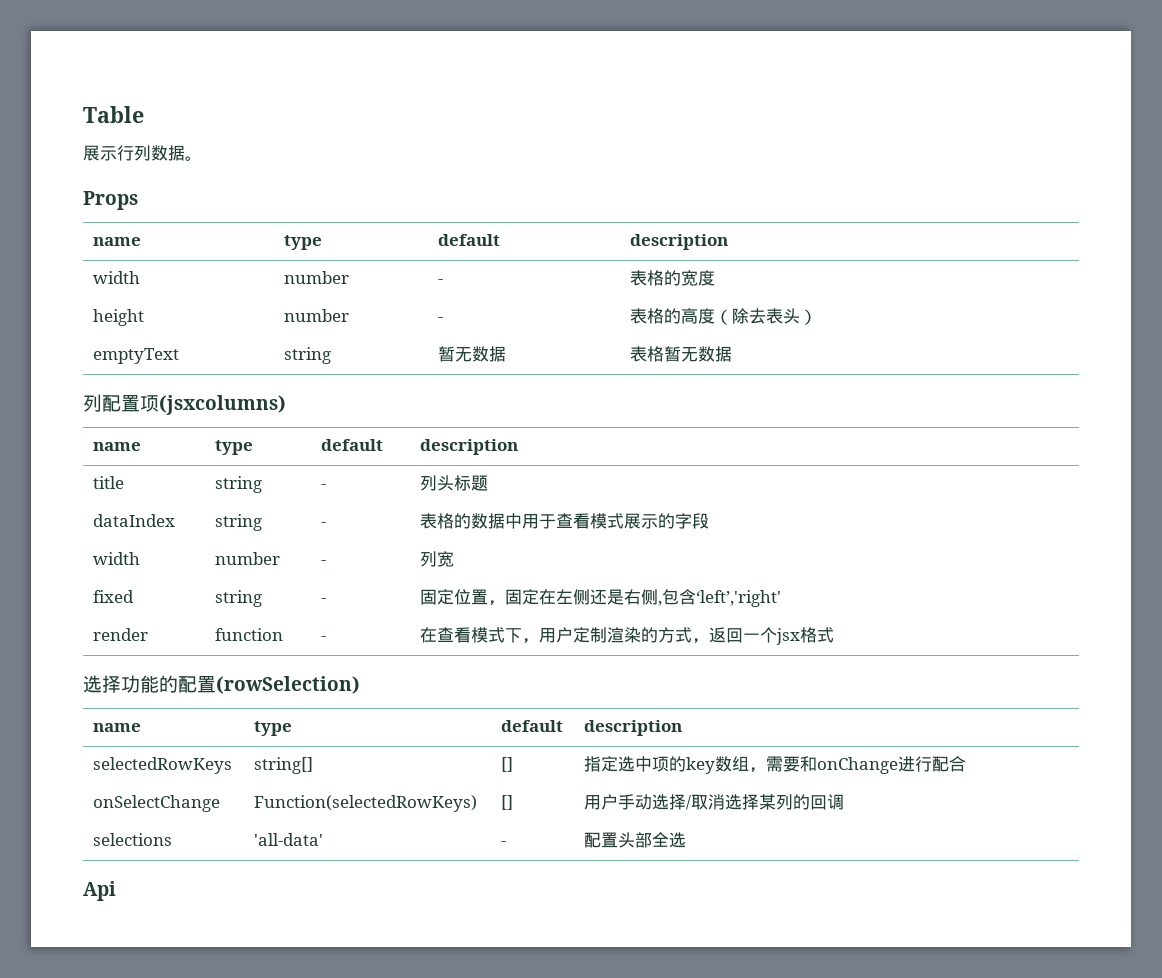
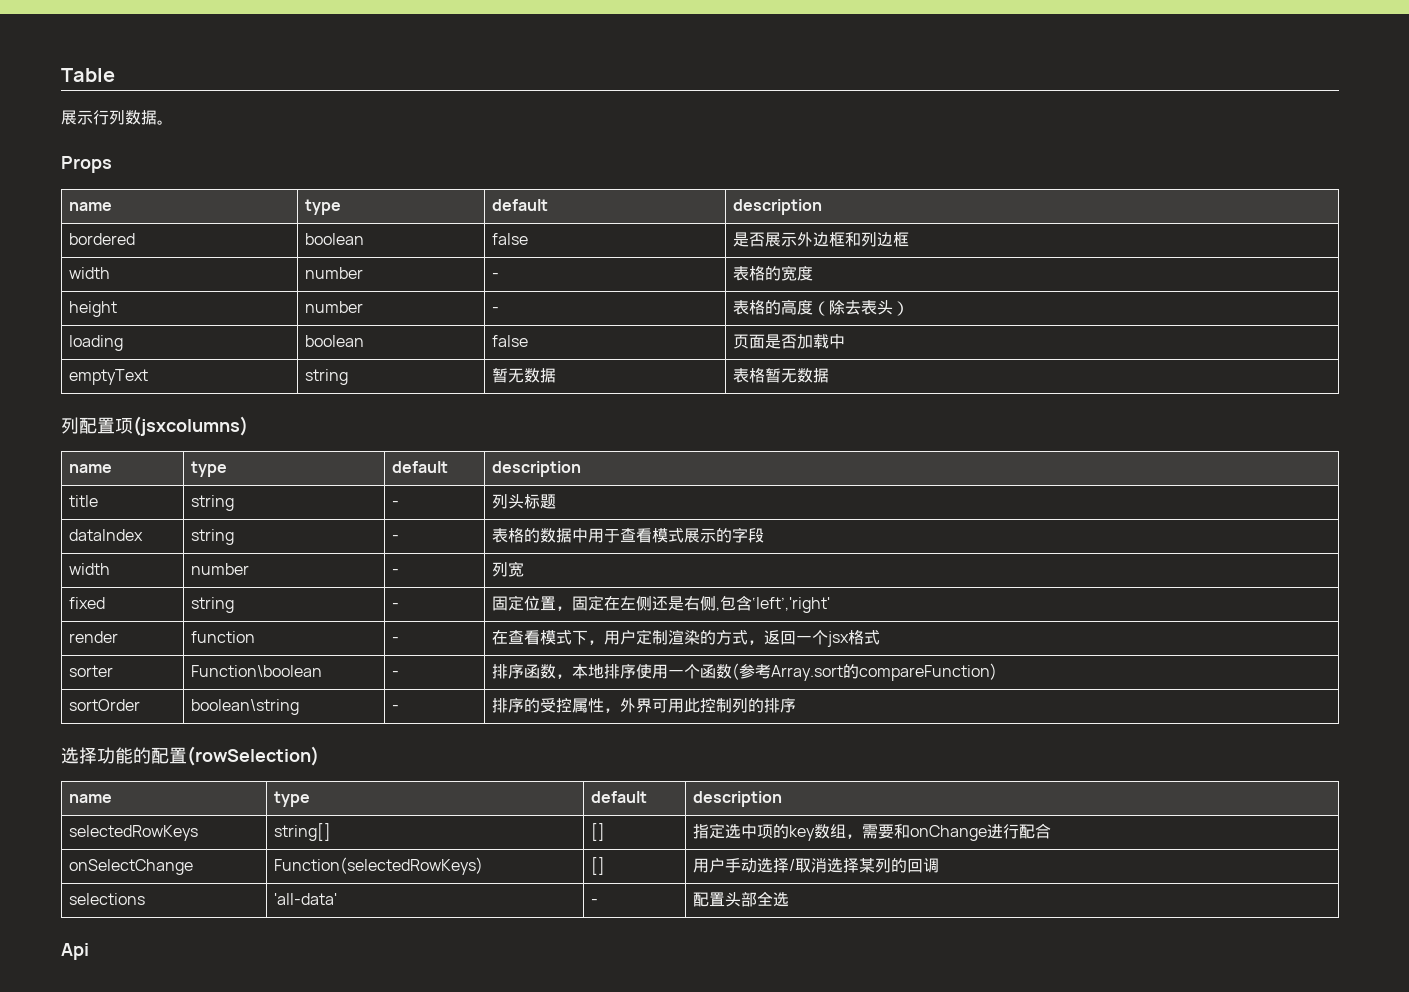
(729, 242) none -> [69,233,136,245] [305,233,365,245] [492,233,529,245] [733,232,910,247] // bordered | boolean | false | 是否展示外边框和列边框
(818, 317) none -> [69,335,124,351] [305,335,365,347] [492,335,529,347] [733,334,846,349] // loading | boolean | false | 页面是否加载中
(835, 635) none -> [69,665,114,677] [191,665,323,677] [392,671,400,677] [492,663,998,681] [69,699,141,711] [191,699,300,715] [392,705,400,711] [492,698,797,713] // sorter | Function\boolean | - | 排序函数，本地排序使用一个函数(参考Array.sort的compareFunction) // sortOrder | boolean\string | - | 排序的受控属性，外界可用此控制列的排序

